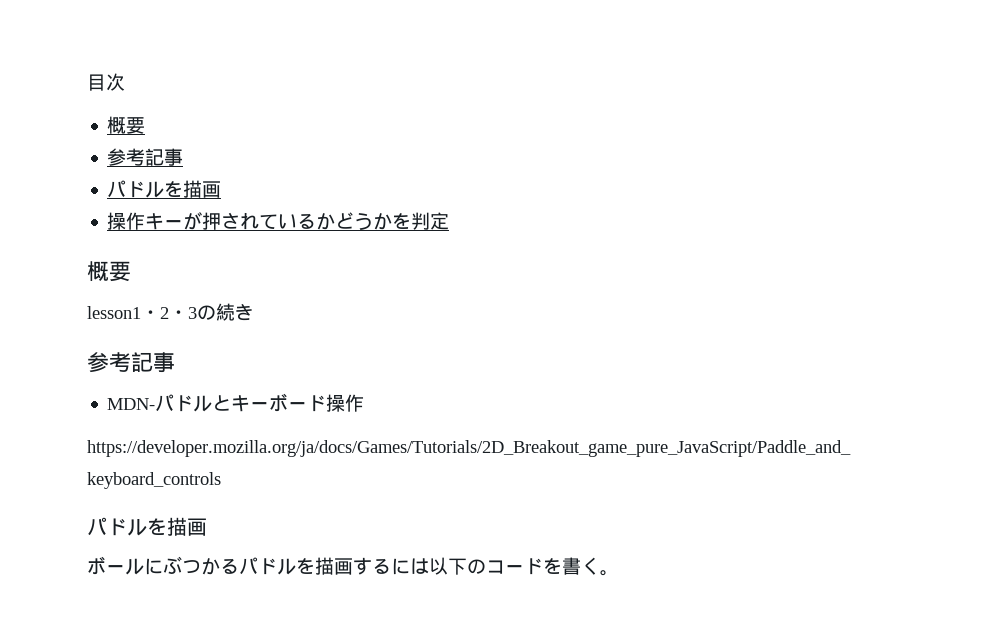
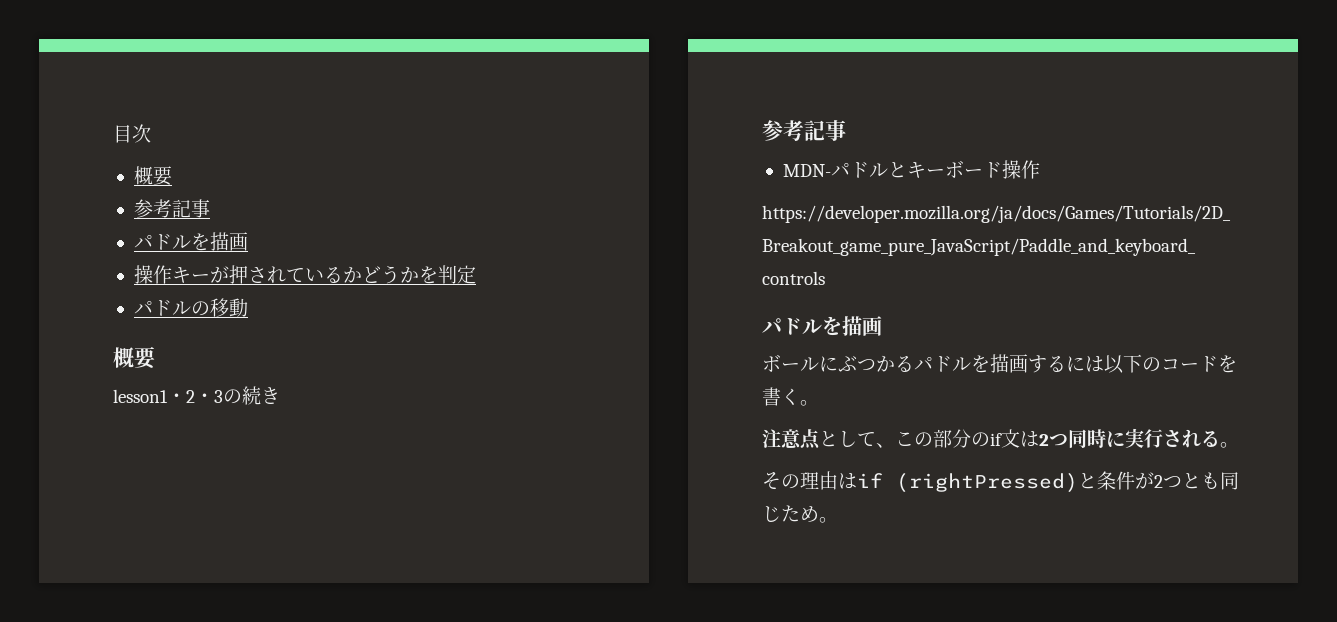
(450, 221) none -> [133,298,248,317] // パドルの移動
(619, 573) none -> [762,428,1239,450] [762,471,1239,493] [762,505,838,523] // 注意点として、この部分のif文は2つ同時に実行される。 // その理由はif (rightPressed)と条件が2つとも同じため。

